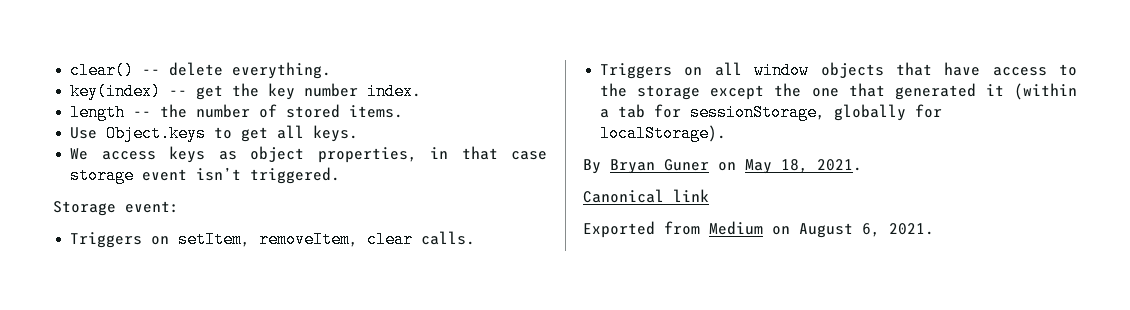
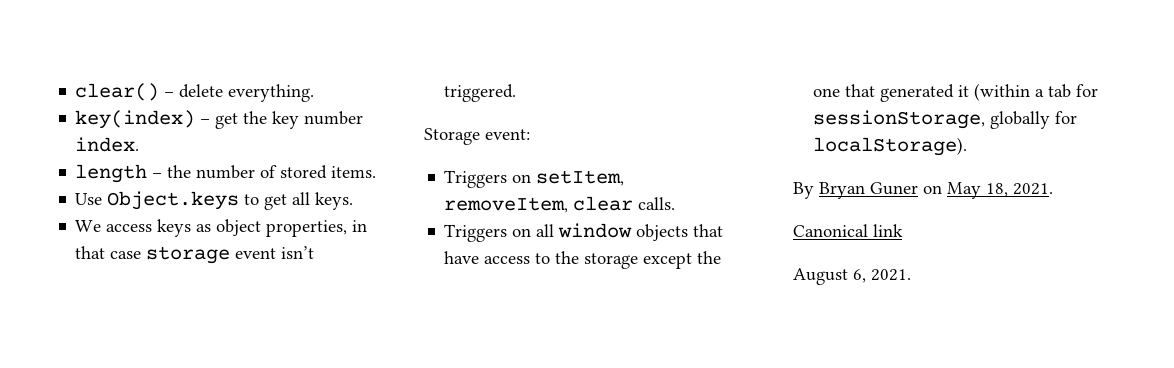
[142,69,161,75] -- -> [164,92,175,97] –
[169,90,188,96] -- -> [200,119,211,124] –
[133,111,152,117] -- -> [152,173,163,178] –
[583,221,790,238] Exported from Medium on -> (903, 230) none

